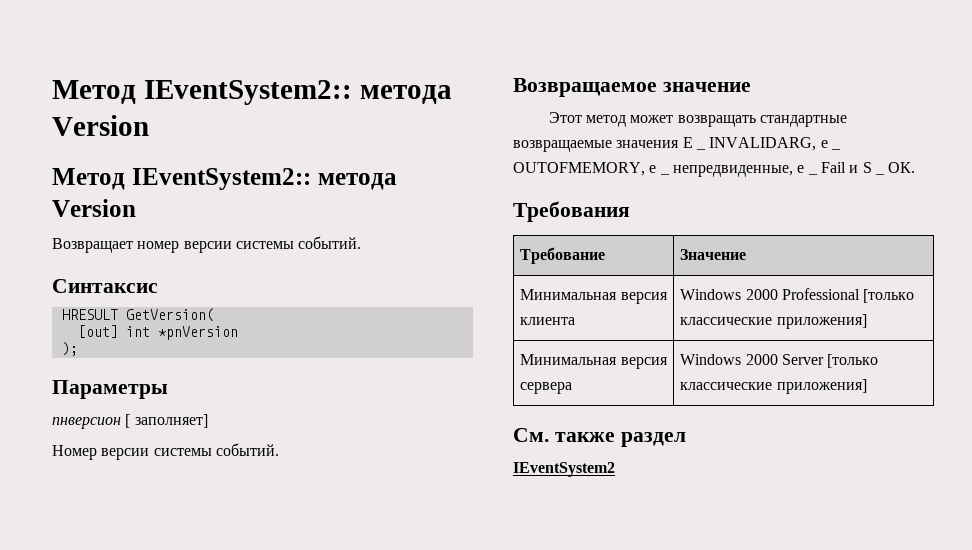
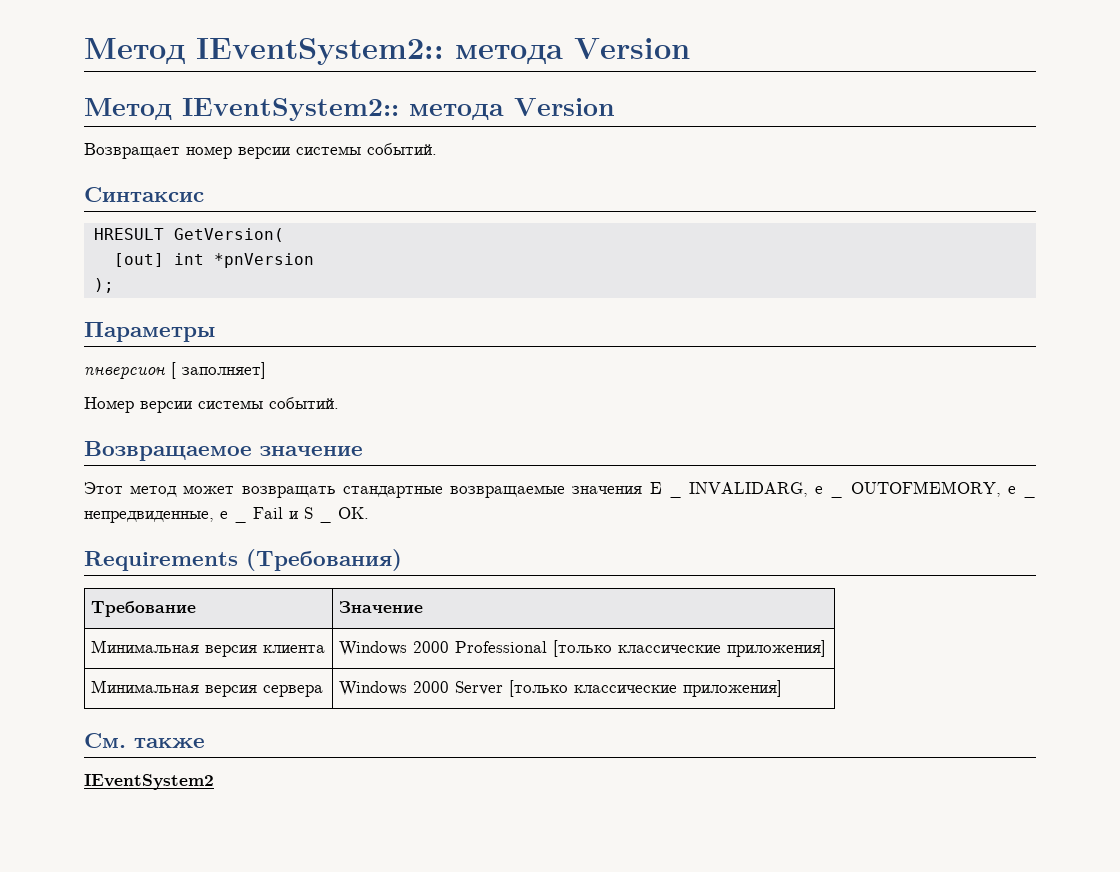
[513,201,630,222] Требования -> [84,549,402,571] Requirements (Требования)
[620,432,686,447] раздел -> (205, 743) none

